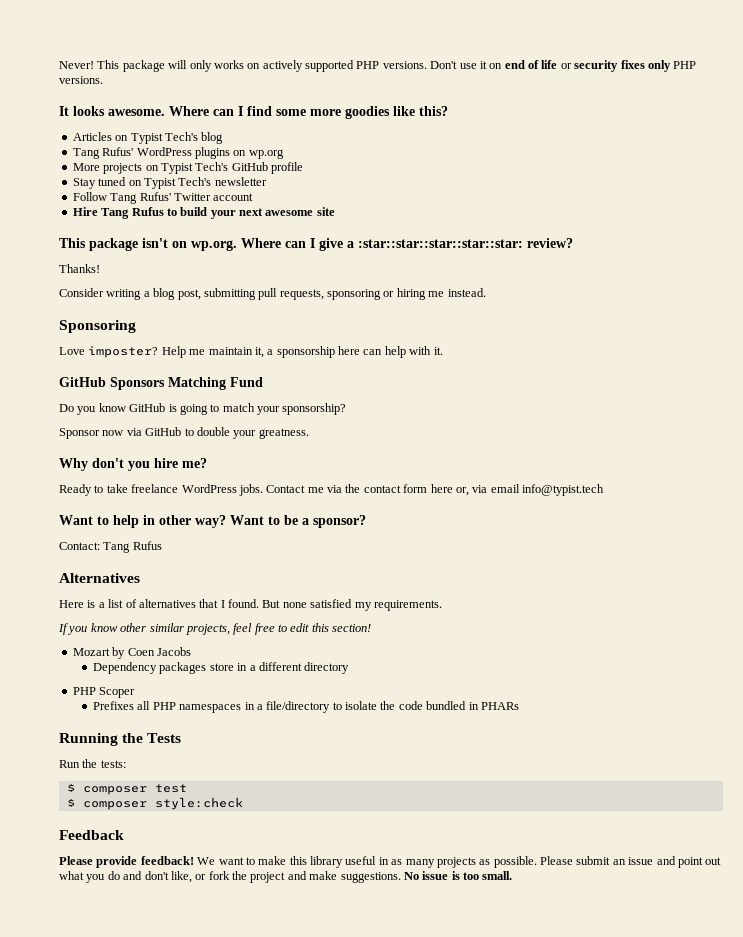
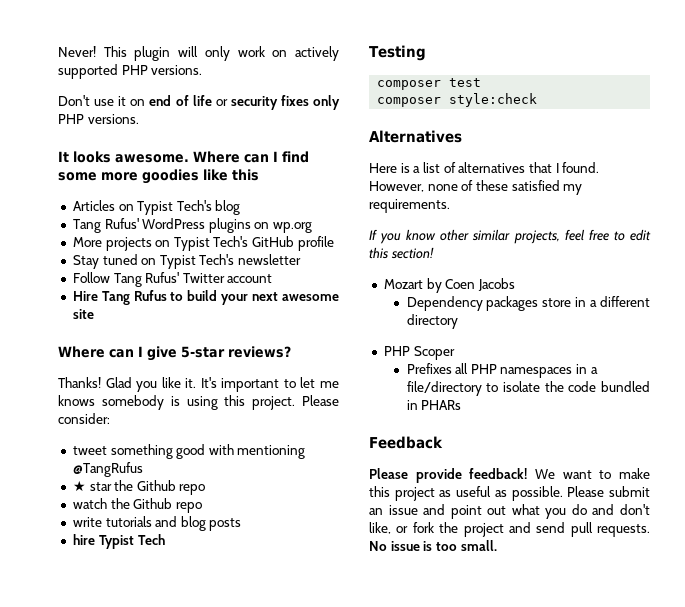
[122,60,165,72] package -> [134,46,171,61] plugin
[213,60,244,69] works -> [237,46,265,57] work
(427, 65) none -> (203, 70) //
[419,106,448,116] this? -> [232,169,259,181] this
[59,238,573,251] [59,264,100,273] [59,288,486,300] [59,320,136,333] [59,346,443,358] [59,377,263,390] [59,403,347,415] [59,427,309,439] [59,458,207,471] [59,484,604,496] [59,515,366,528] [59,541,162,553] This package isn't on wp.org. Where can I give a :star::star::star::star::star: review? // Thanks! // Consider writing a blog post, submitting pull requests, sponsoring or hiring me instead. // Sponsoring // Love imposter? Help me maintain it, a sponsorship here can help with it. // GitHub Sponsors Matching Fund // Do you know GitHub is going to match your sponsorship? // Sponsor now via GitHub to double your greatness. // Why don't you hire me? // Ready to take freelance WordPress jobs. Contact me via the contact form here or, via email info@typist.tech // Want to help in other way? Want to be a sponsor? // Contact: Tang Rufus -> [58,346,291,361] [58,377,339,392] [58,395,339,410] [58,413,110,424] [72,444,306,459] [72,462,143,477] [72,480,206,495] [72,498,202,513] [72,516,242,531] [72,534,166,549] [369,45,426,61] [377,78,482,90] [377,93,538,107] Where can I give 5-star reviews? // Thanks! Glad you like it. It's important to let me knows somebody is using this project. Please consider: // tweet something good with mentioning @TangRufus // ★ star the Github repo // watch the Github repo // write tutorials and blog posts // hire Typist Tech // Testing // composer test // composer style:check
[262,600,307,608] But none -> [369,180,508,192] However, none of these
[59,733,182,746] [59,759,126,768] [66,783,187,795] [66,797,243,810] // Running the Tests // Run the tests: // $ composer test // $ composer style:check -> (462, 405) none
[310,856,476,868] library useful in as many projects -> [394,486,492,501] project as useful
[309,871,401,883] make suggestions. -> [536,522,650,537] send pull requests.

